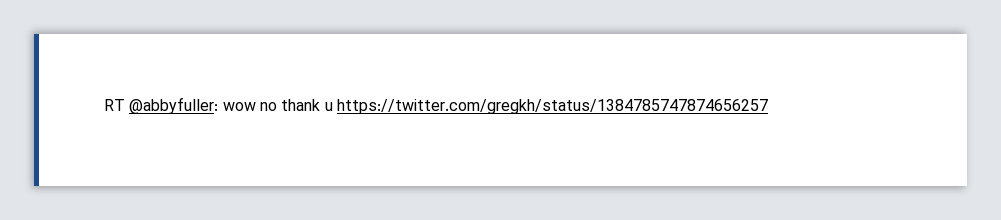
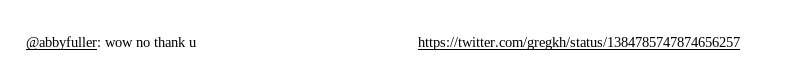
[104,99,125,111] RT -> (26, 43) none

